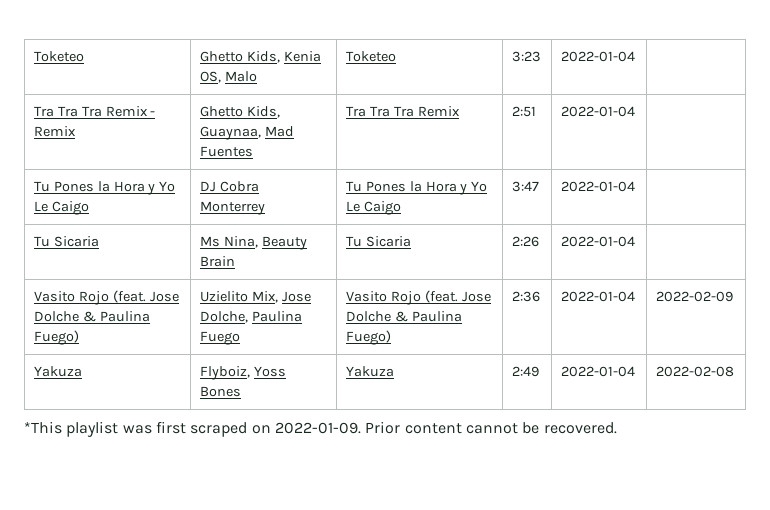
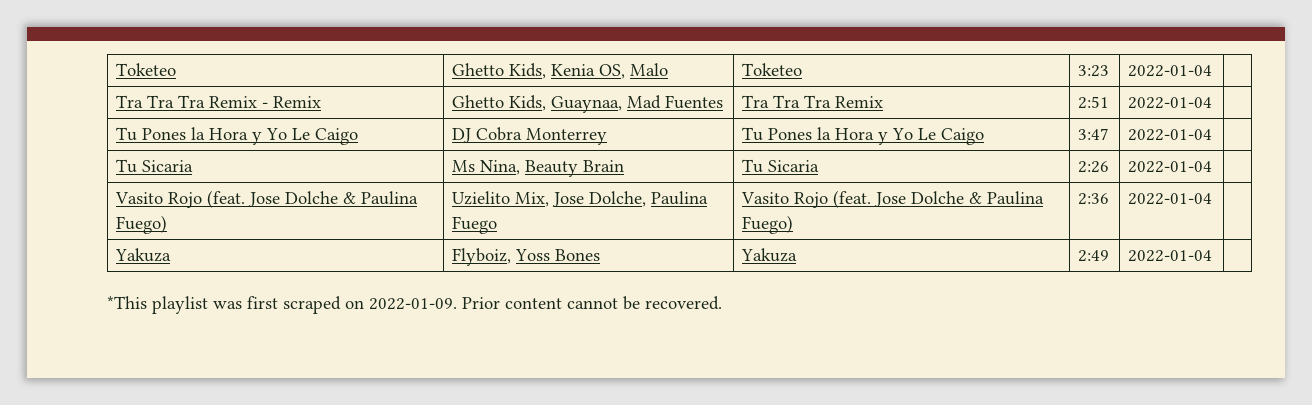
[655,291,733,302] 2022-02-09 -> (1213, 199) none
[655,366,734,377] 2022-02-08 -> (1213, 256) none

